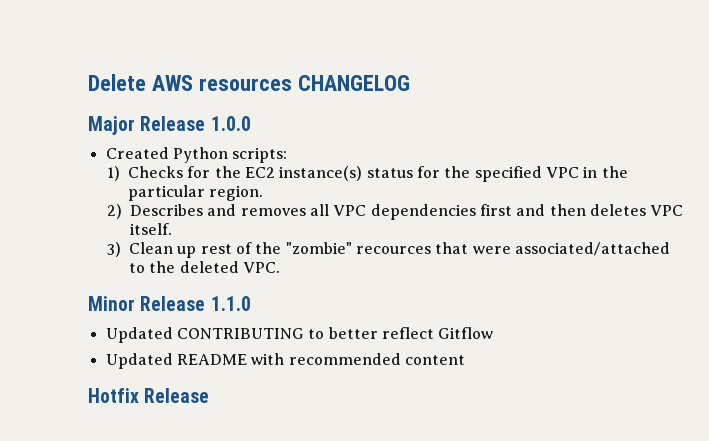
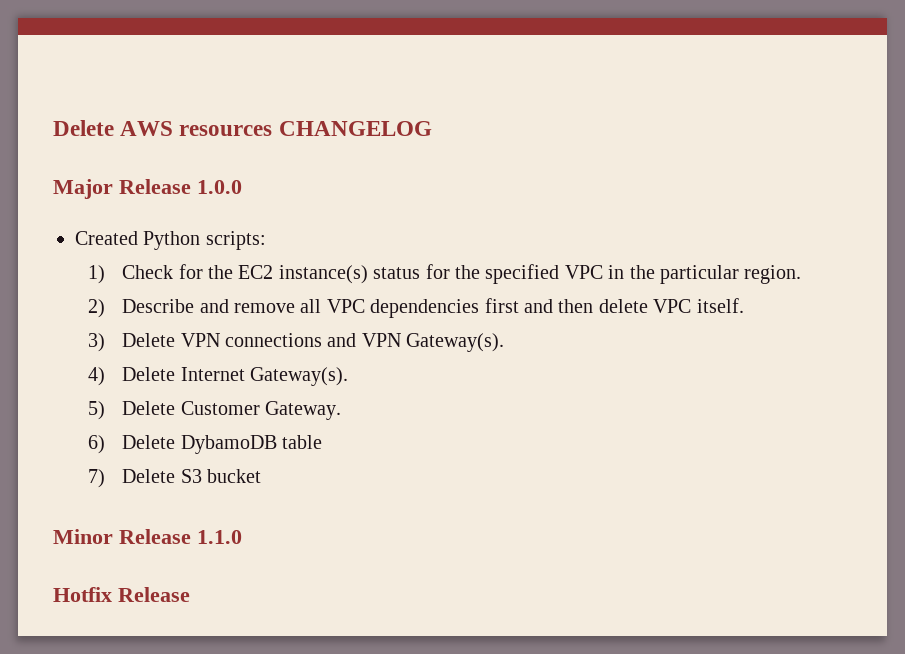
[128,166,184,178] Checks -> [122,265,174,279] Check
[130,204,306,216] Describes and removes -> [122,299,295,313] Describe and remove
[589,204,646,216] deletes -> [598,299,648,313] delete
[129,242,670,258] [129,261,281,273] [88,296,251,311] [105,327,494,343] [105,353,465,369] Clean up rest of the "zombie" recources that were associated/attached to the deleted VPC. // Minor Release 1.1.0 // Updated CONTRIBUTING to better reflect Gitflow // Updated README with recommended content -> [122,333,505,352] [87,367,348,386] [87,401,341,420] [87,435,322,454] [87,469,261,488] [53,529,242,544] Delete VPN connections and VPN Gateway(s). // 4) Delete Internet Gateway(s). // 5) Delete Customer Gateway. // 6) Delete DybamoDB table // 7) Delete S3 bucket // Minor Release 1.1.0

